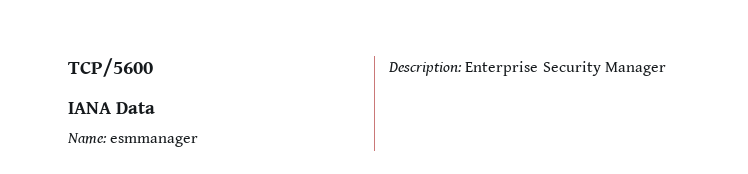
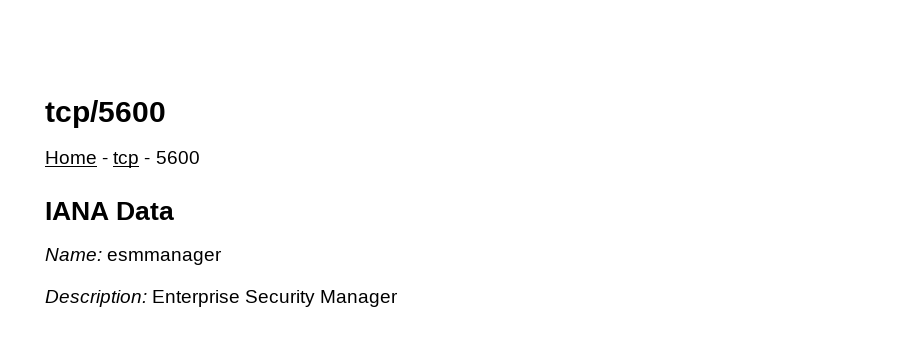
[68,58,153,77] TCP/5600 -> [45,100,166,128] [45,151,200,168] tcp/5600 // Home - tcp - 5600

